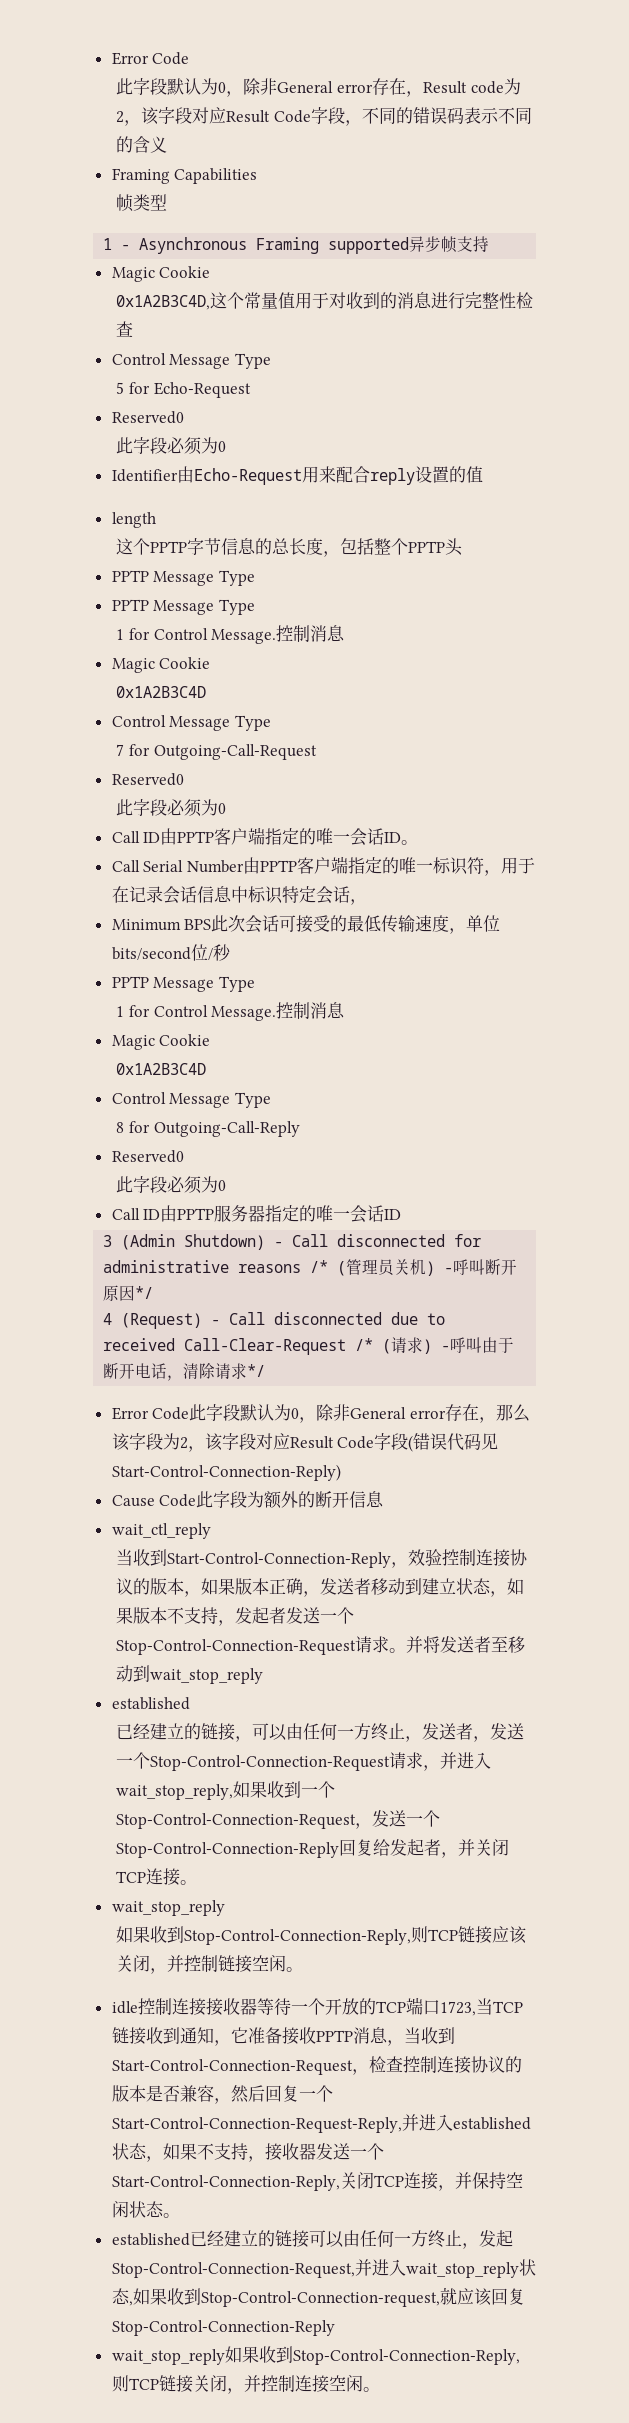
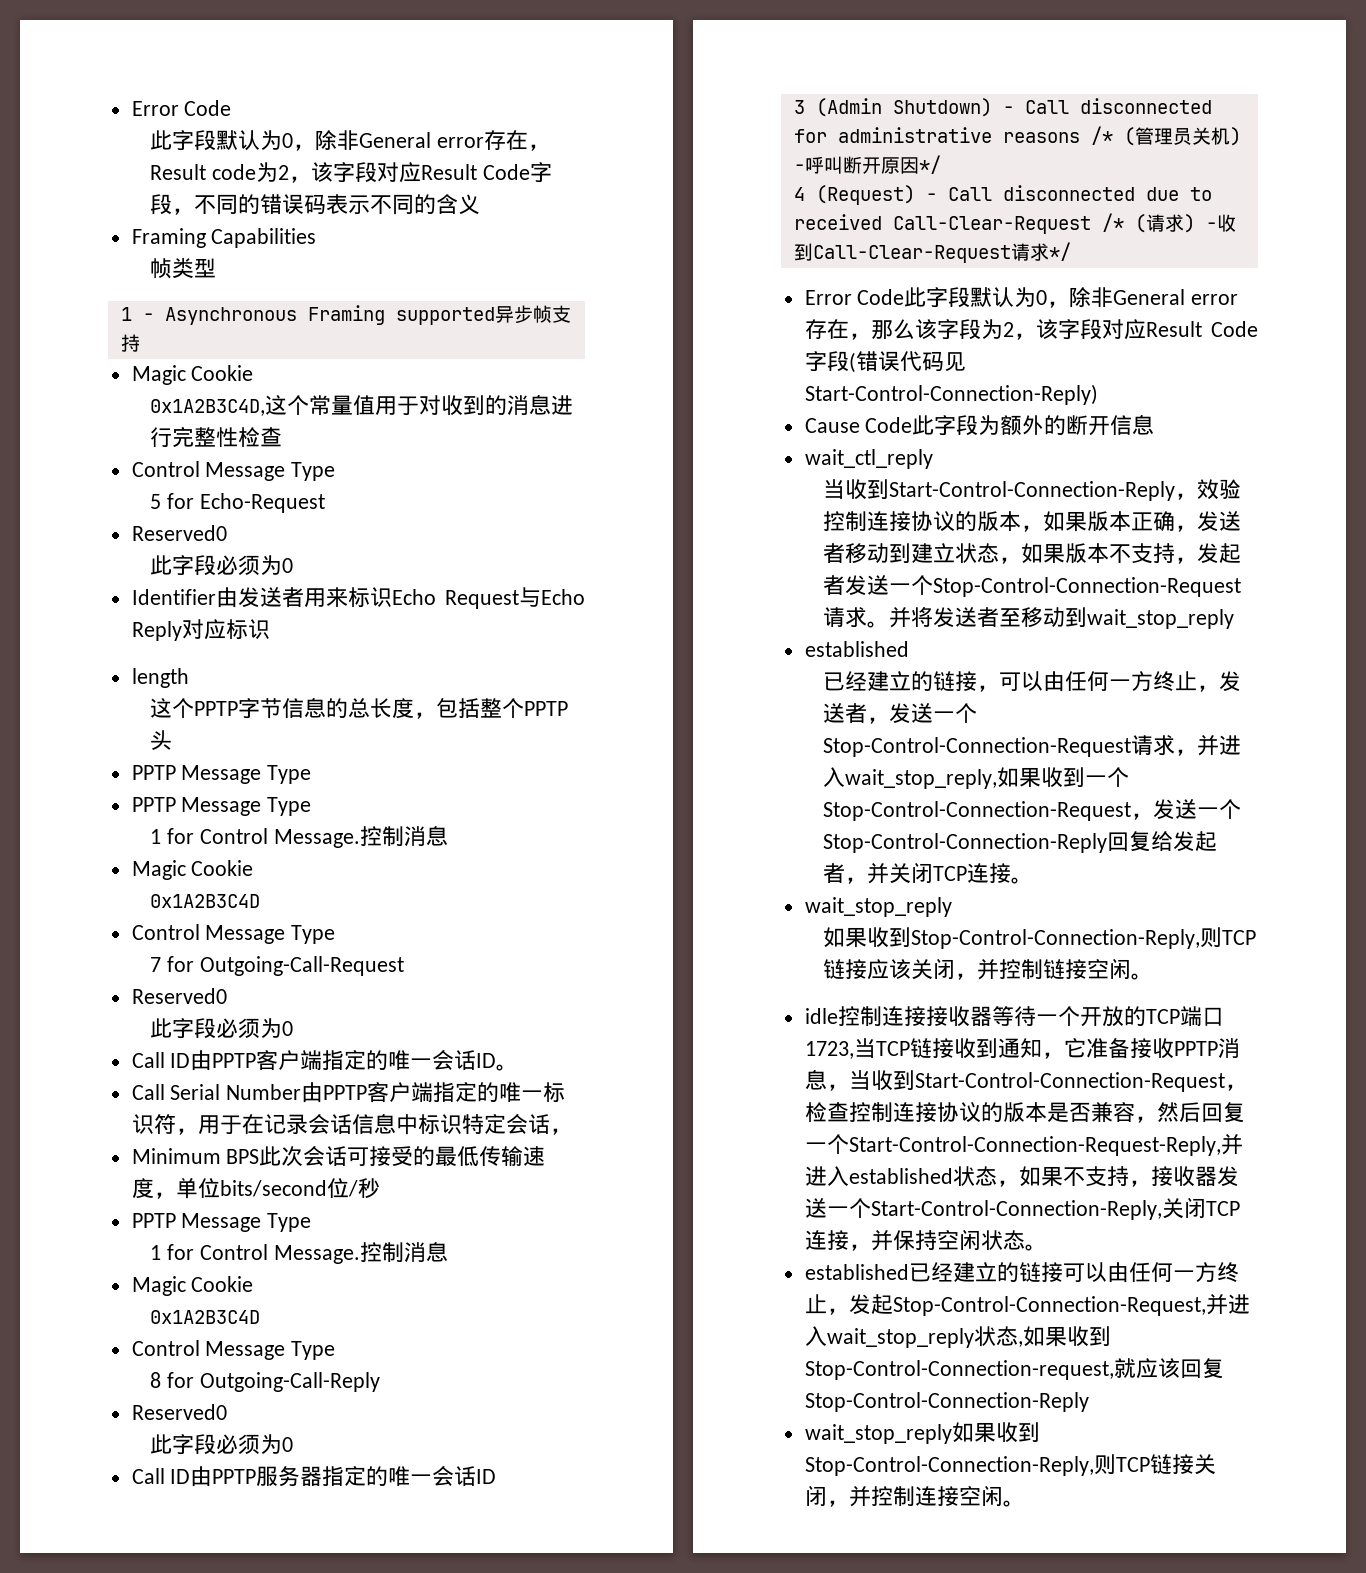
[193,466,483,485] Echo-Request用来配合reply设置的值 -> [237,587,585,609] [131,619,270,641] 发送者用来标识Echo Request与Echo Reply对应标识
[450,1337,515,1353] [103,1363,216,1381] 呼叫由于断开电话，清除 -> [1216,214,1236,232] [793,243,1011,263] 收到Call-Clear-Request

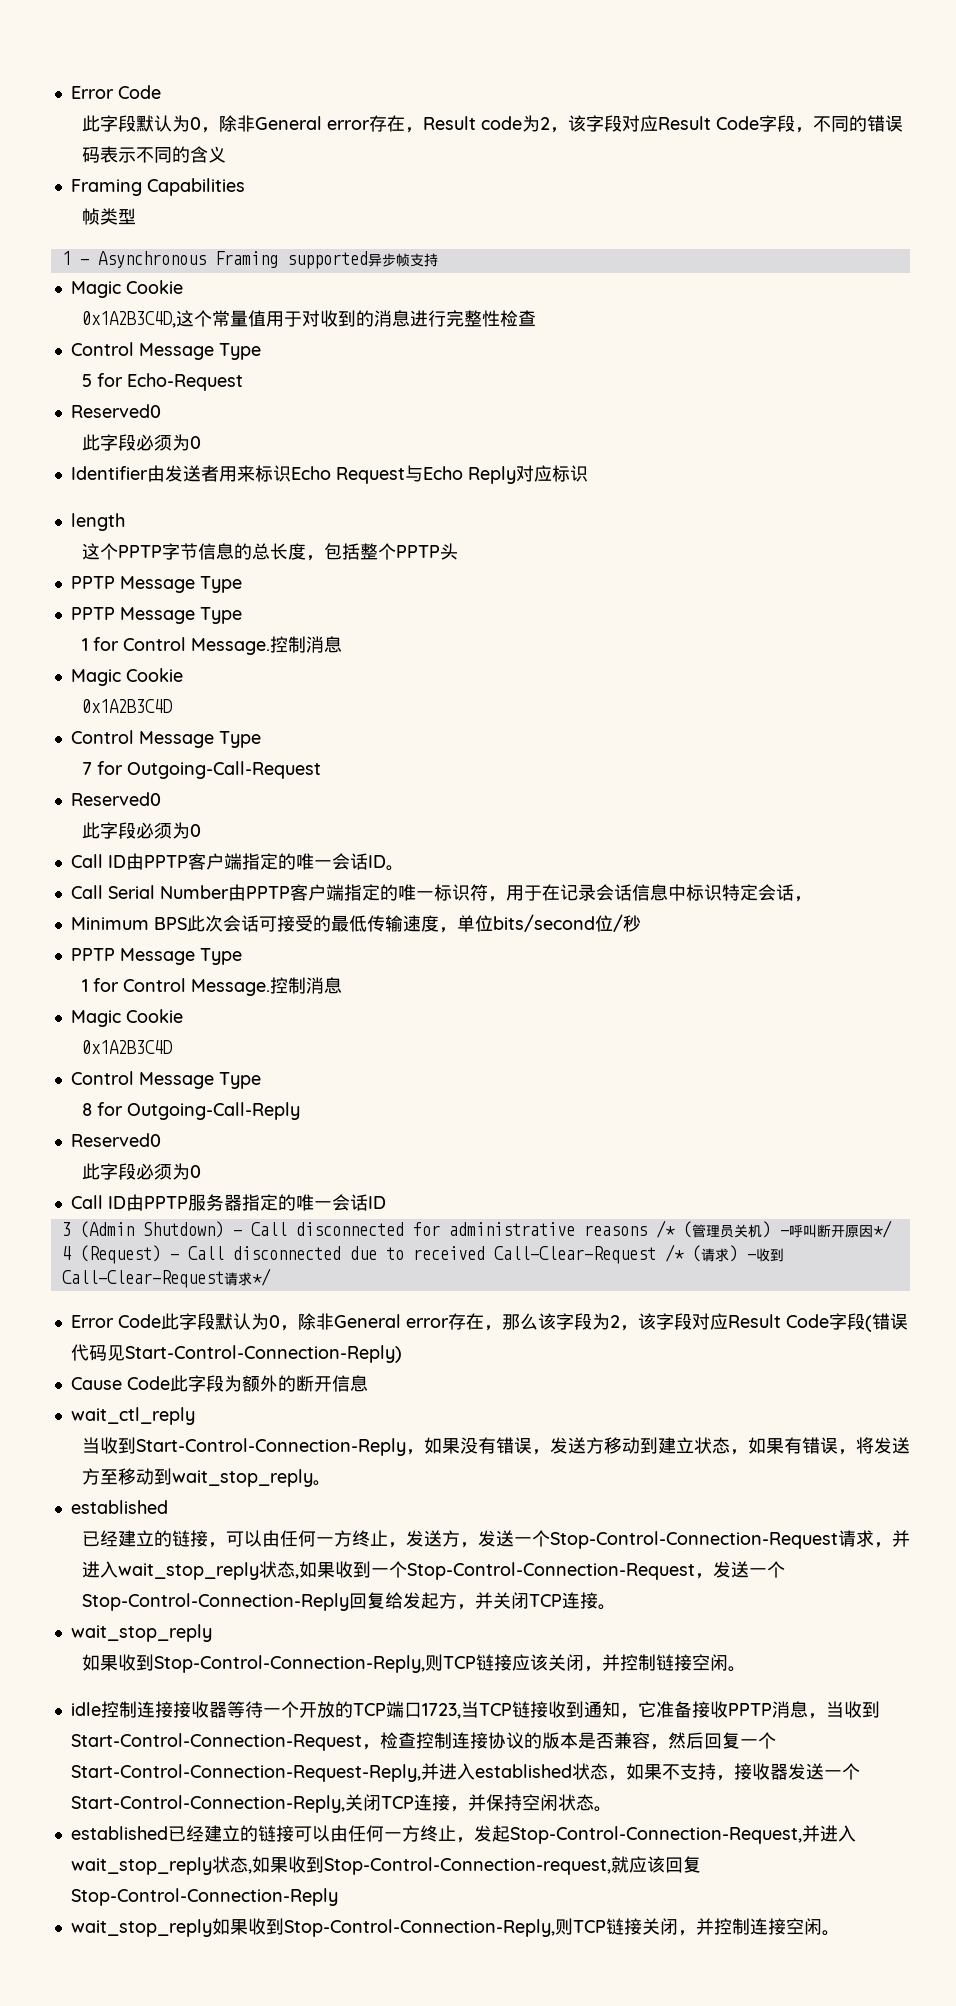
[1197,479,1242,500] [823,511,1242,532] [823,543,846,564] 效验控制连接协议的版本，如果版本正确，发送者 -> [423,1437,604,1455] 如果没有错误，发送方
[1065,543,1242,564] [823,575,1242,597] [823,606,1000,628] 版本不支持，发起者发送一个Stop-Control-Connection-Request请求。并将发送者 -> [783,1437,910,1455] [81,1468,100,1485] 有错误，将发送方
(1235, 619) none -> [312,1480,331,1486] 。
[845,703,868,724] 者 -> [441,1530,460,1547] 方
[845,769,998,789] wait_stop_reply, -> [117,1561,299,1580] wait_stop_reply状态,
[823,863,846,884] 者 -> [438,1592,457,1609] 方

